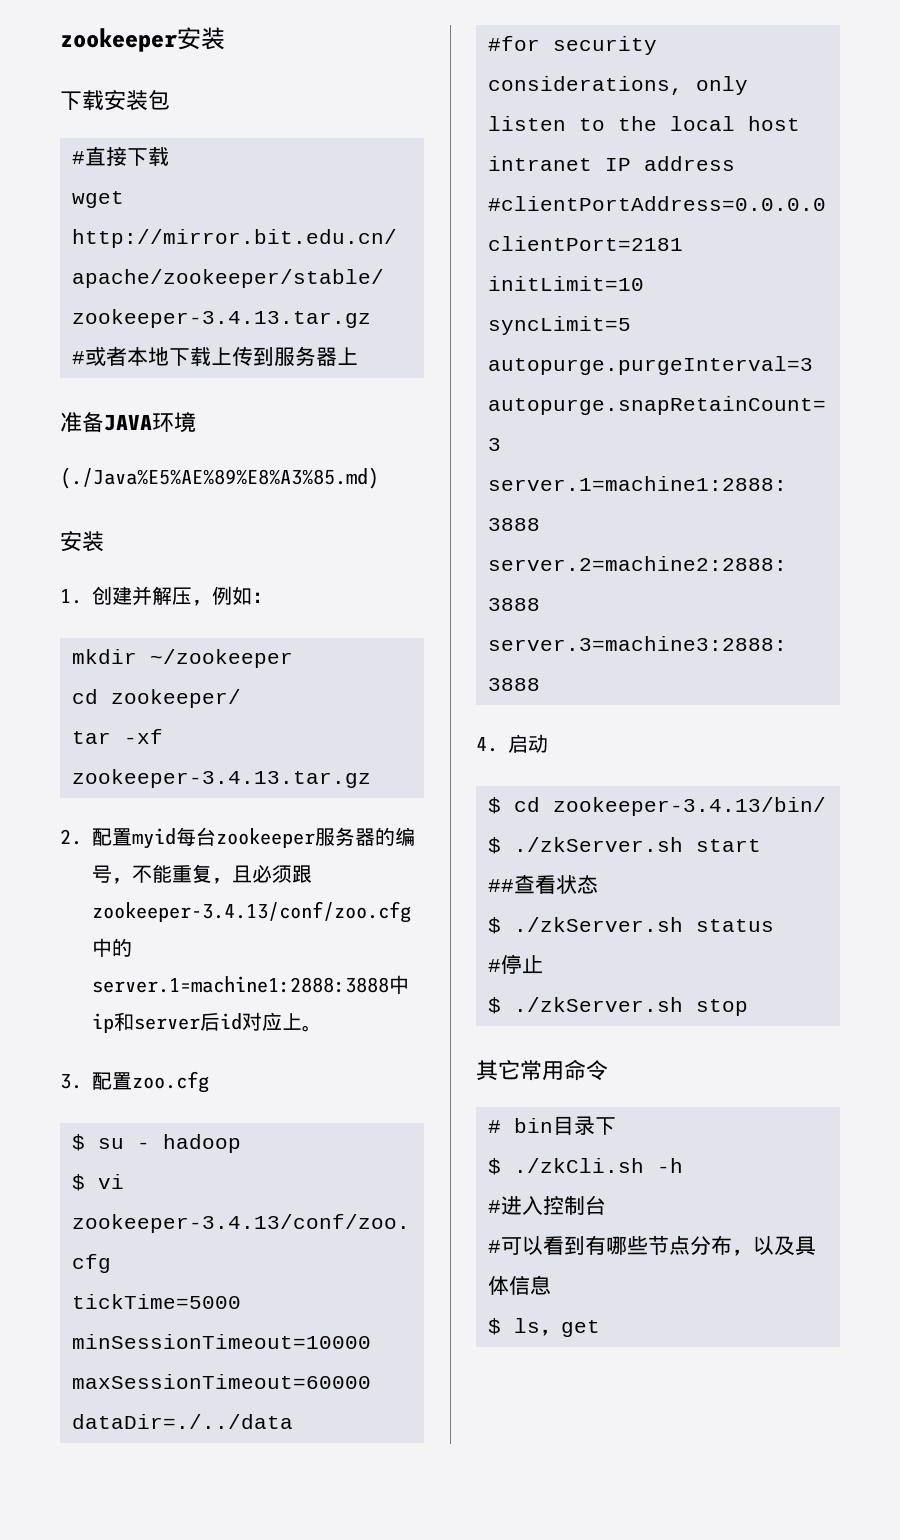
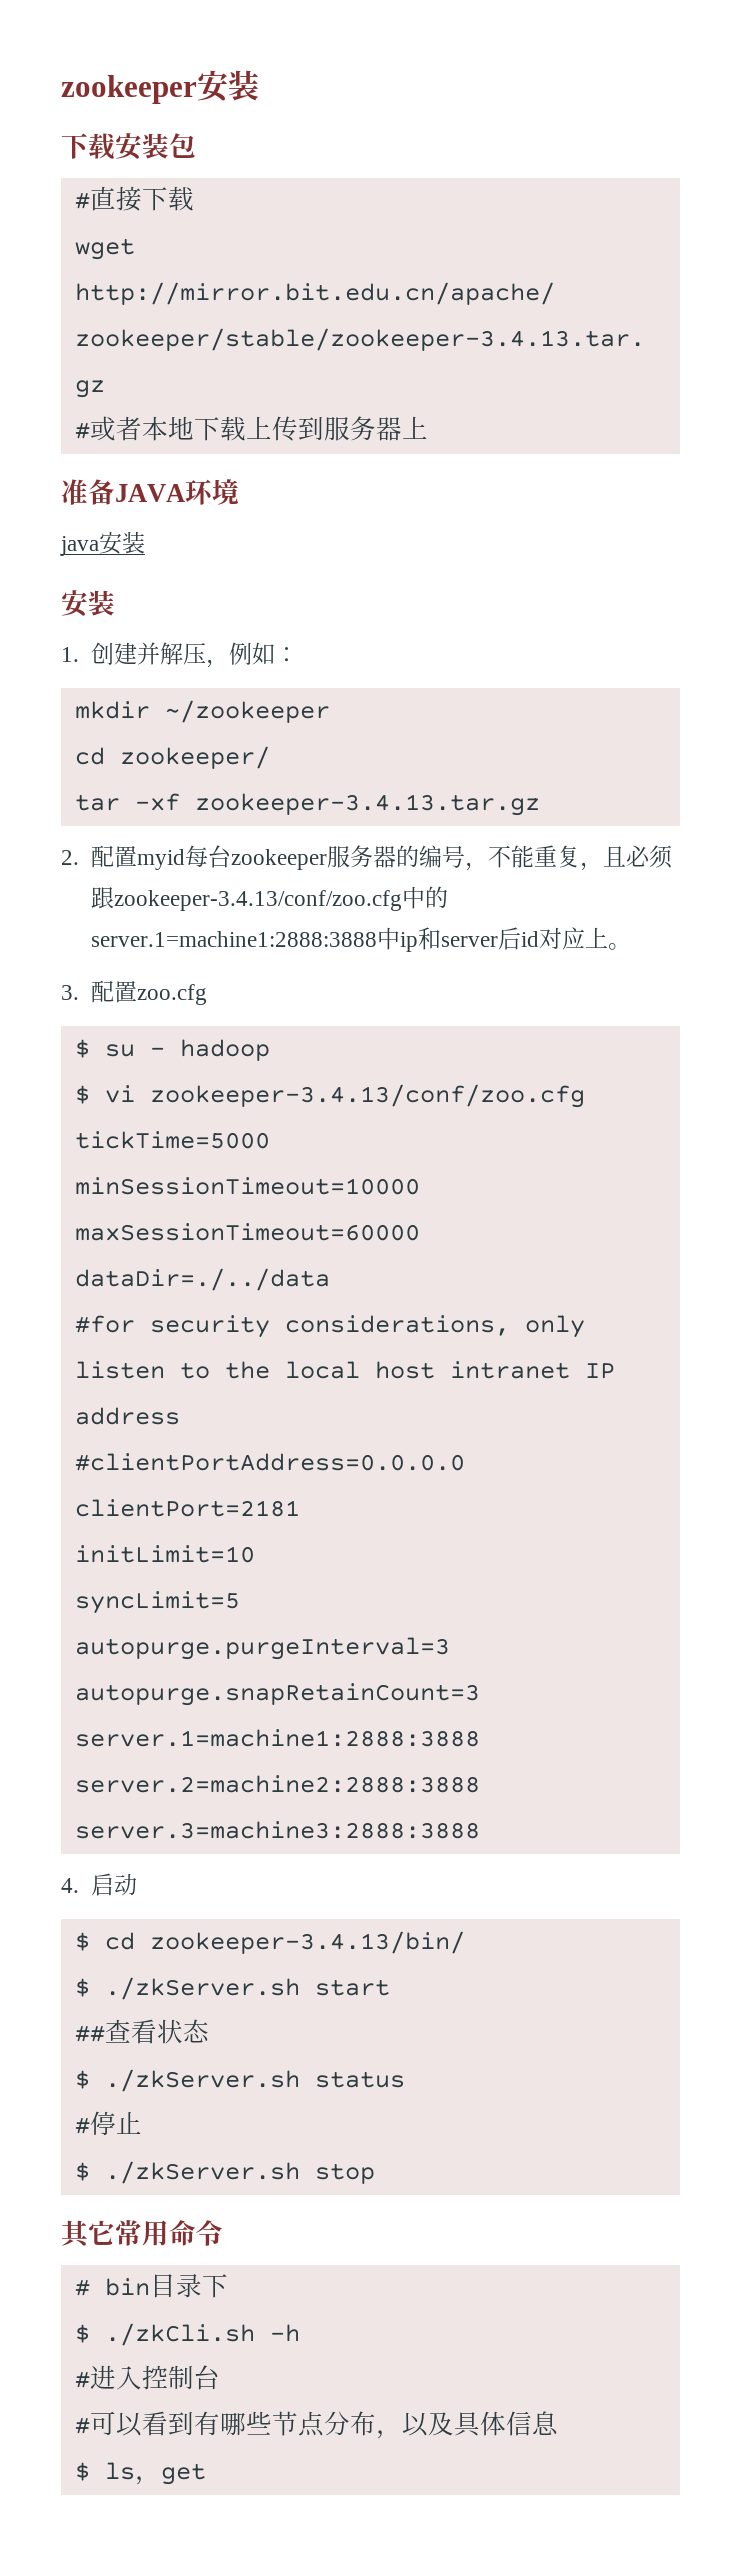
[60,467,379,489] (./Java%E5%AE%89%E8%A3%85.md) -> [60,531,145,556] java安装

